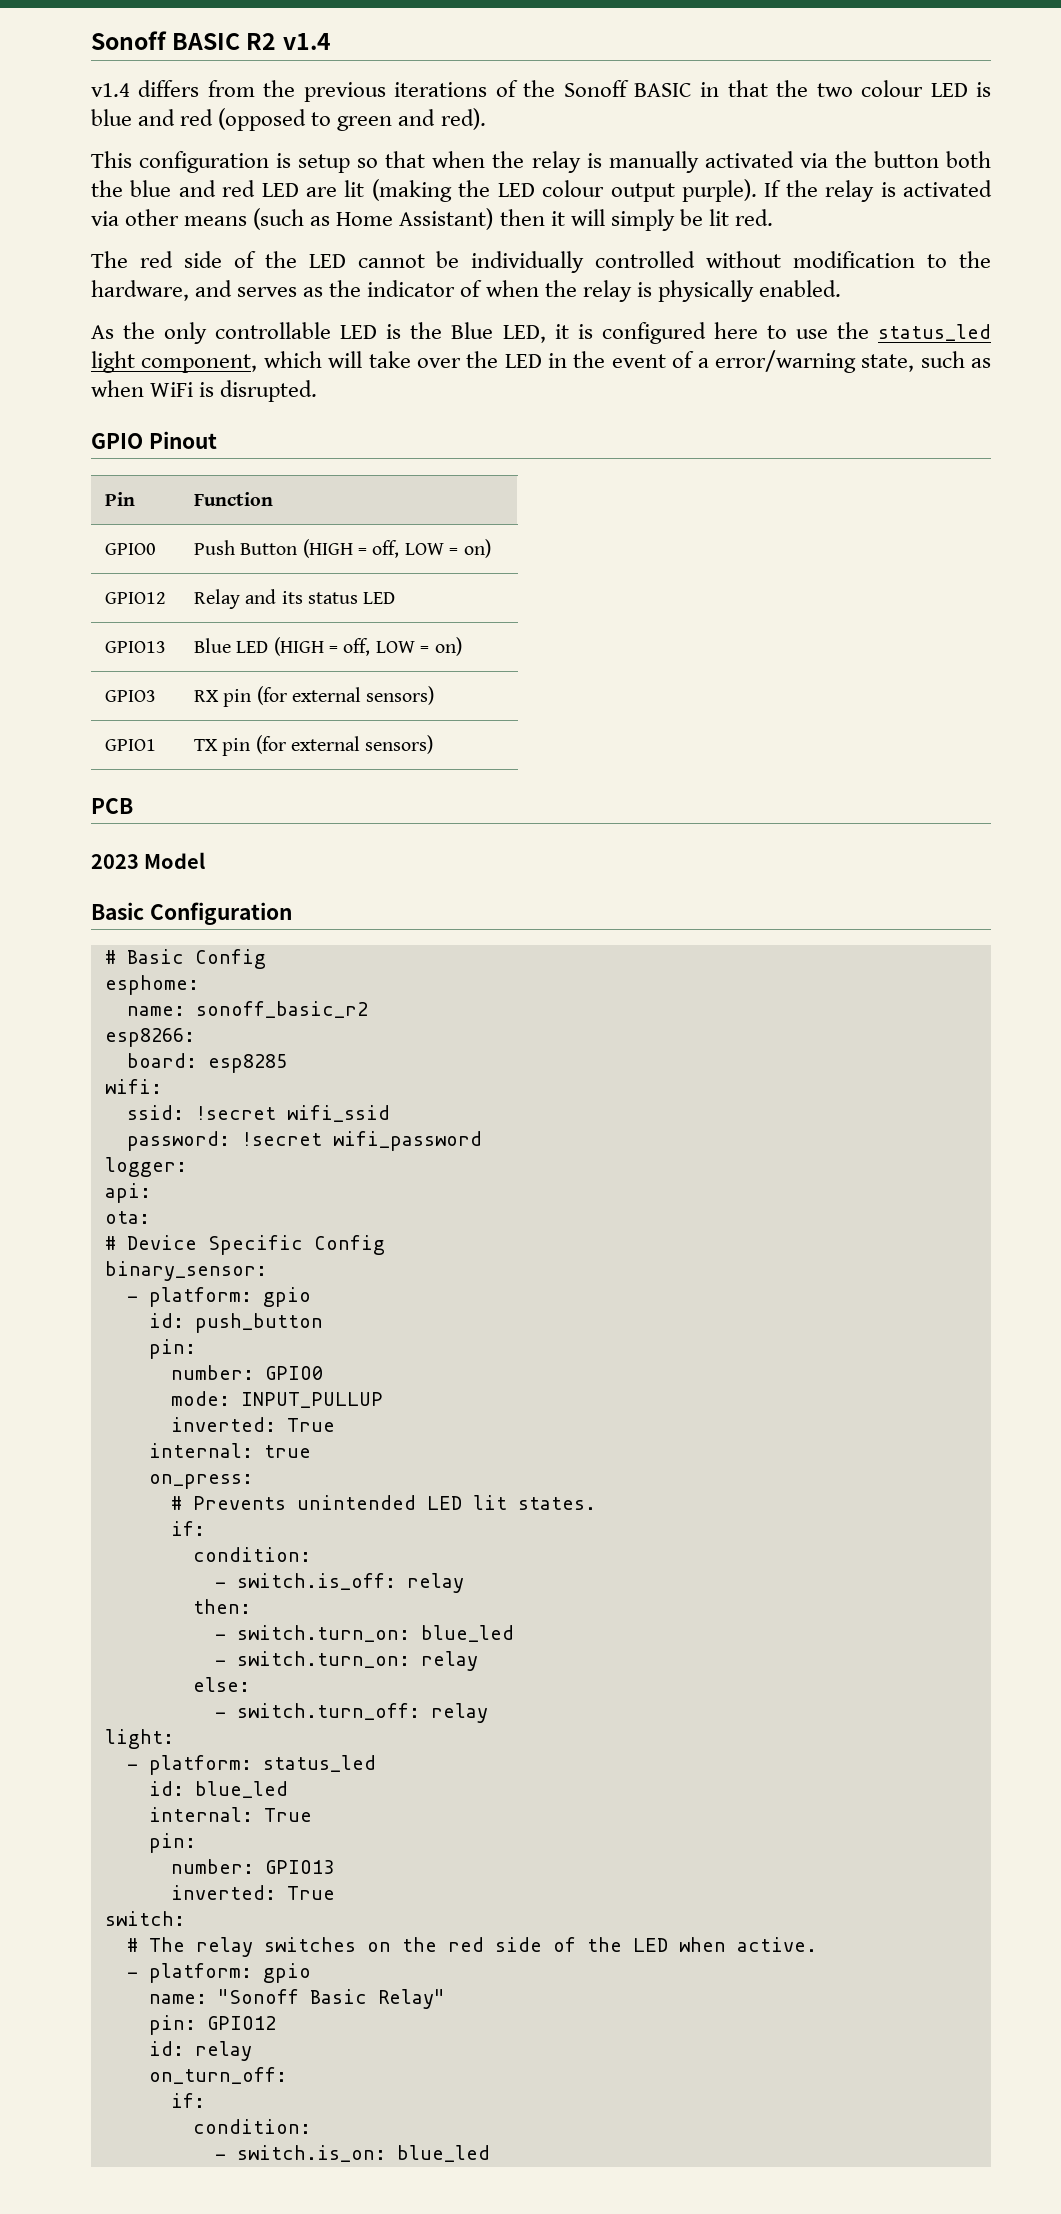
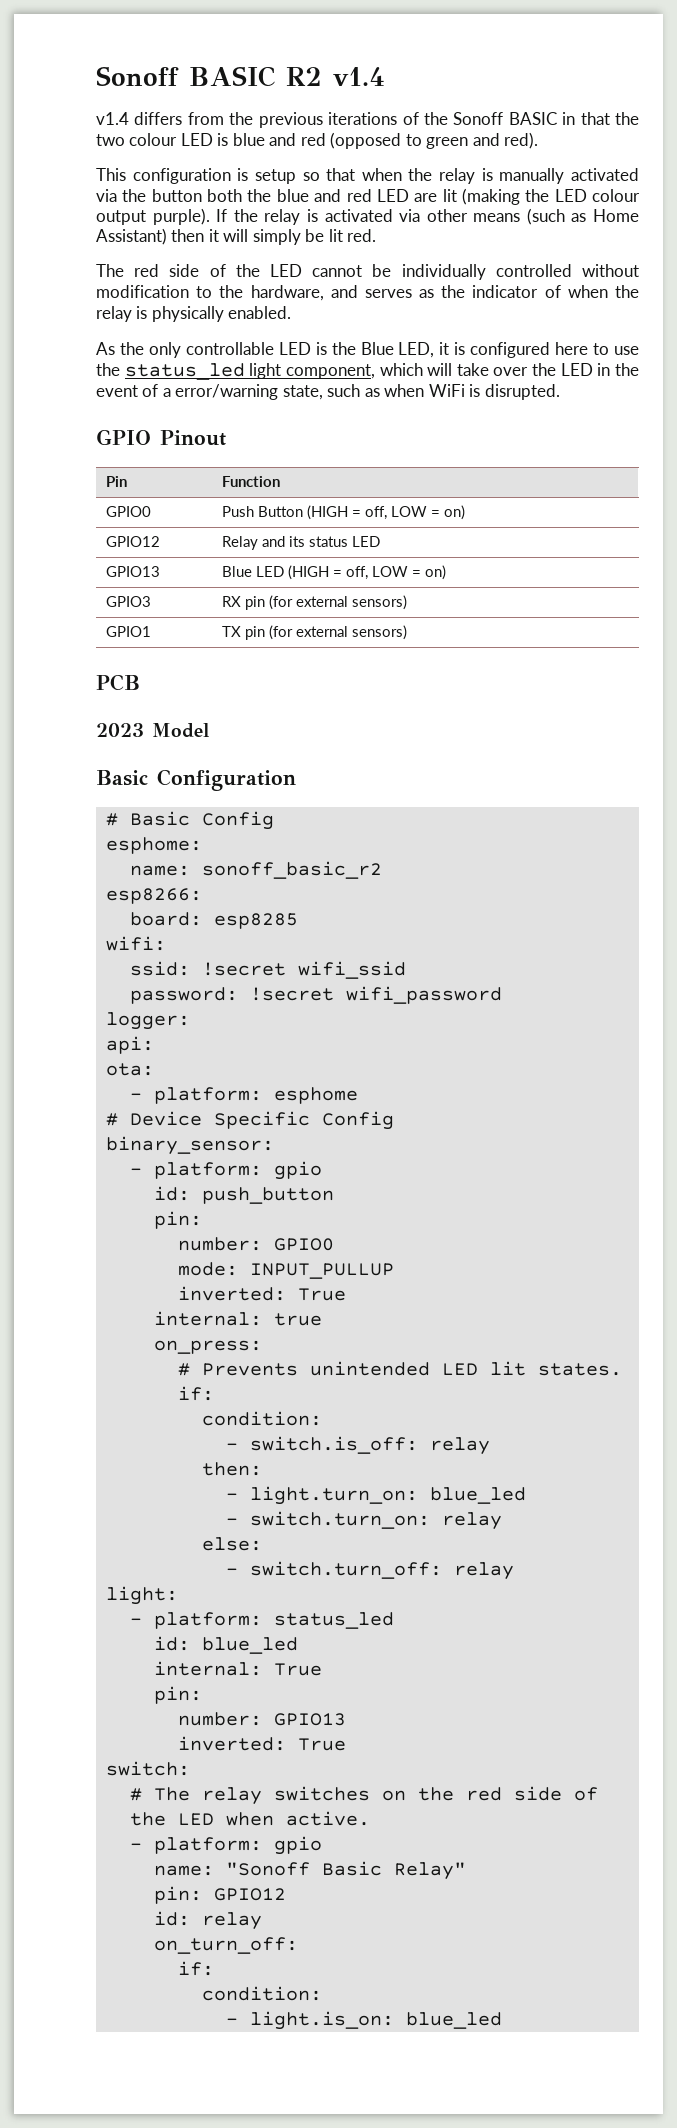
(150, 1217) none -> [129,1087,358,1104] // - platform: esphome
[236,1625,410,1642] switch.turn_on: -> [249,1486,418,1505] light.turn_on:
[236,2145,386,2162] switch.is_on: -> [249,2011,394,2030] light.is_on:

